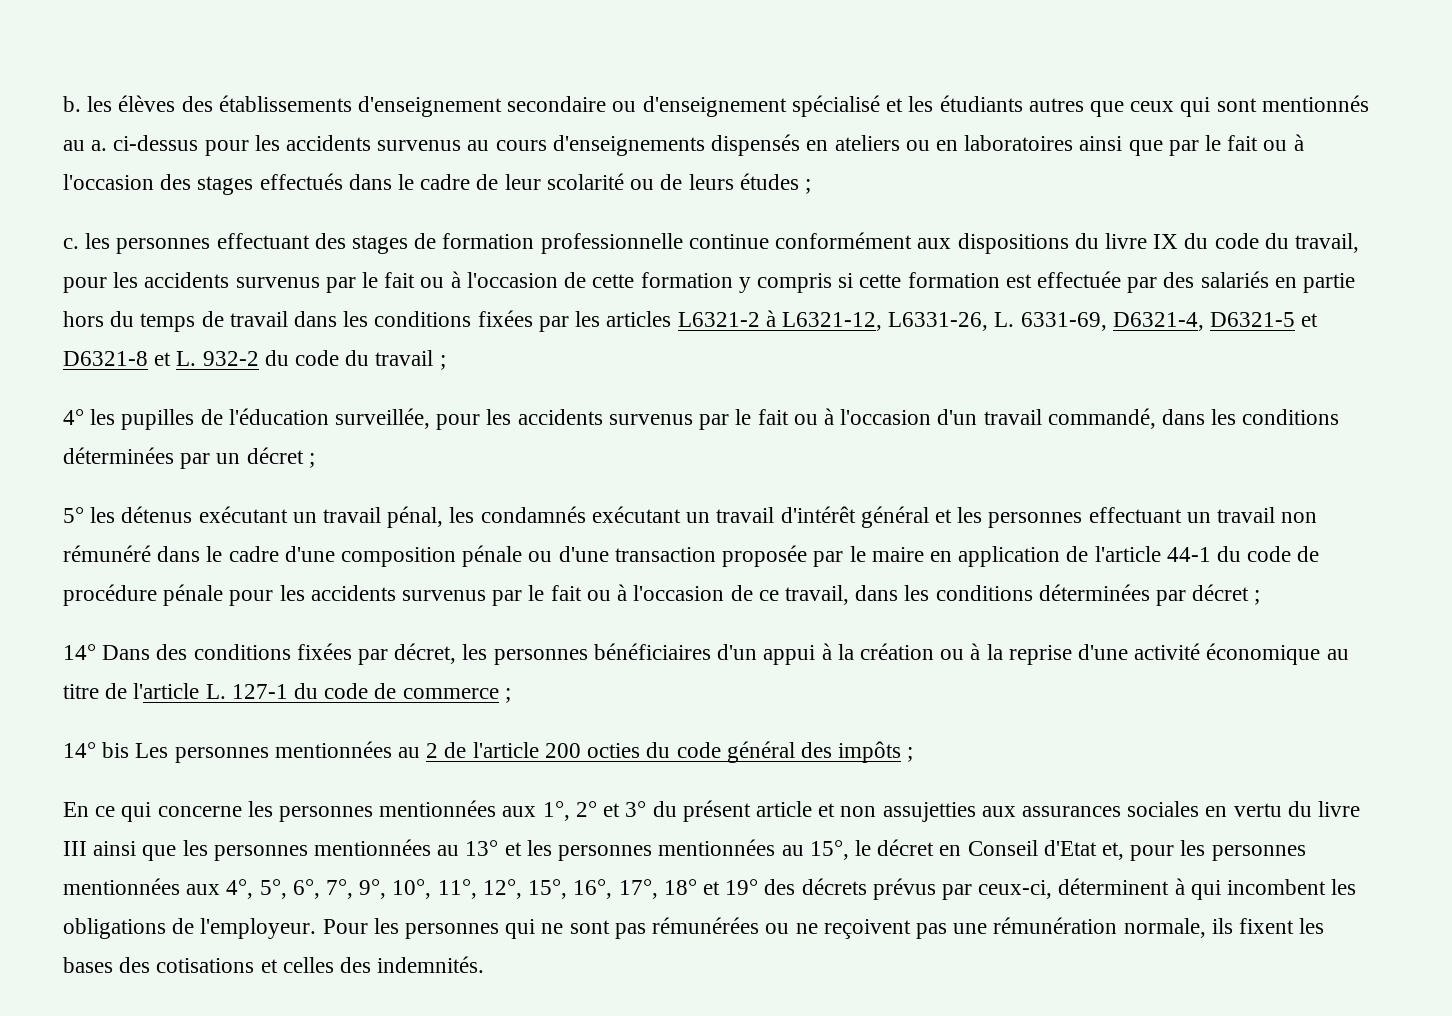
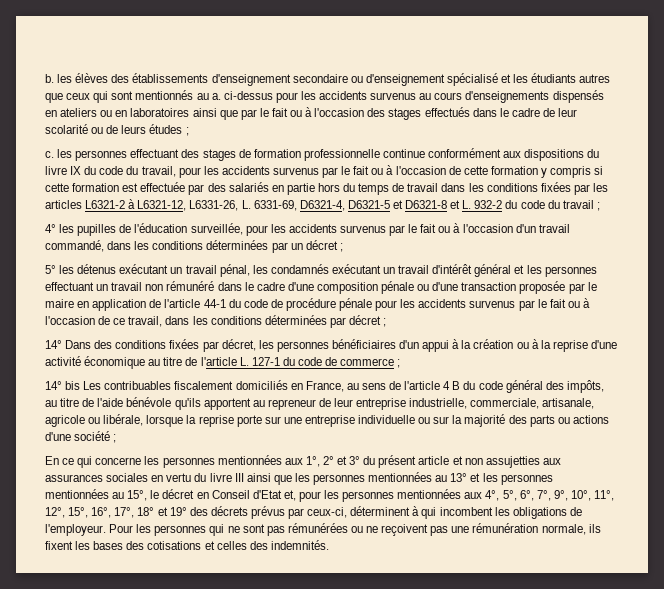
[174,741,902,763] personnes mentionnées au 2 de l'article 200 octies du code général des impôts -> [104,380,604,393] [45,397,595,410] [45,414,609,427] [45,431,111,441] contribuables fiscalement domiciliés en France, au sens de l'article 4 B du code général des impôts, au titre de l'aide bénévole qu'ils apportent au repreneur de leur entreprise industrielle, commerciale, artisanale, agricole ou libérale, lorsque la reprise porte sur une entreprise individuelle ou sur la majorité des parts ou actions d'une société

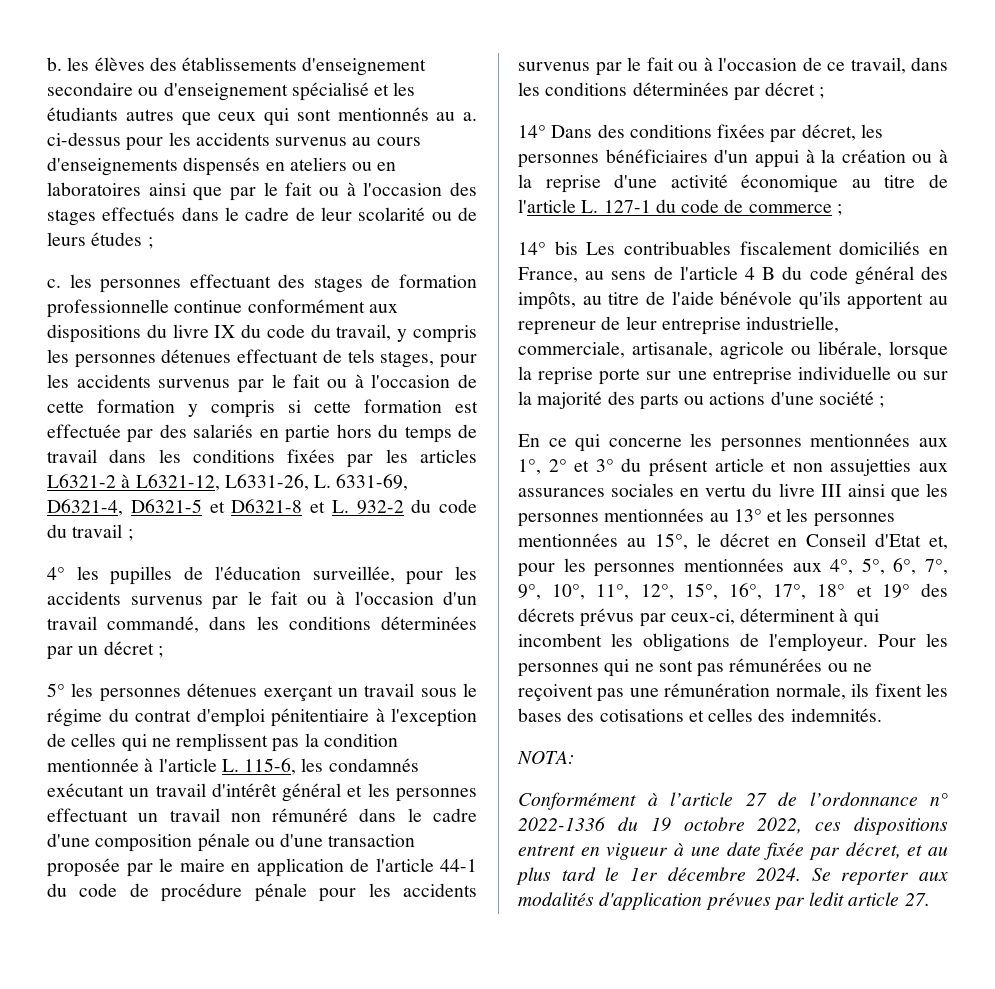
(176, 171) none -> [397,325,477,343] [47,349,435,368] y compris les personnes détenues effectuant de tels stages,
[77,264,250,277] détenus exécutant un travail pénal, -> [99,683,477,702] [47,708,477,727] [47,733,398,752] [47,758,297,775] personnes détenues exerçant un travail sous le régime du contrat d'emploi pénitentiaire à l'exception de celles qui ne remplissent pas la condition mentionnée à l'article L. 115-6,
(329, 545) none -> [517,750,575,764] [518,792,948,810] [518,817,948,835] [518,842,948,860] [516,867,948,885] [518,892,930,910] // NOTA: // Conformément à l’article 27 de l’ordonnance n° 2022-1336 du 19 octobre 2022, ces dispositions entrent en vigueur à une date fixée par décret, et au plus tard le 1er décembre 2024. Se reporter aux modalités d'application prévues par ledit article 27.

